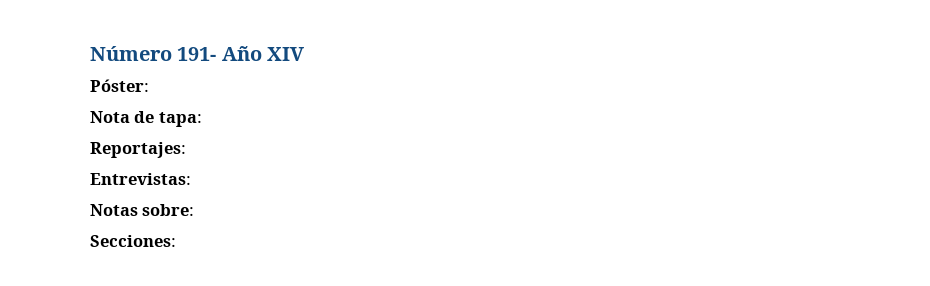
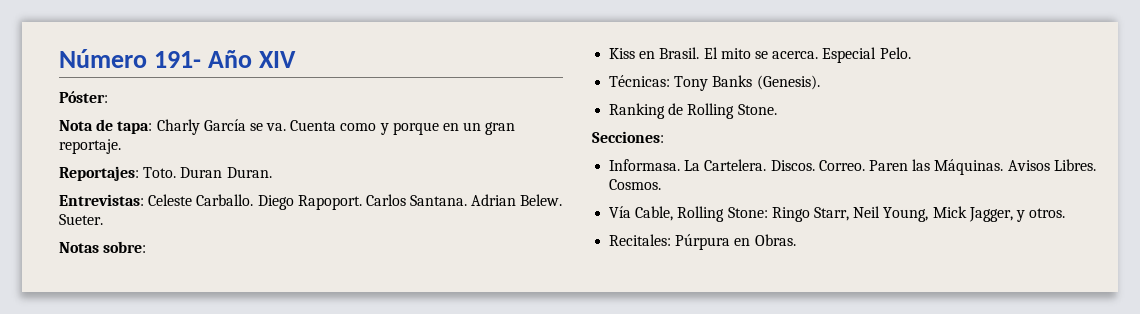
[90,142,186,158] [90,173,191,185] [90,204,195,216] [90,235,176,247] // Reportajes: // Entrevistas: // Notas sobre: // Secciones: -> [156,119,516,135] [59,139,121,154] [59,166,272,181] [59,194,563,210] [59,214,103,225] [59,241,147,253] [609,47,911,63] [609,75,820,91] [609,103,777,119] [592,131,664,143] [609,159,1096,175] [609,179,662,190] [609,206,1066,222] [609,234,796,250] Charly García se va. Cuenta como y porque en un gran reportaje. // Reportajes: Toto. Duran Duran. // Entrevistas: Celeste Carballo. Diego Rapoport. Carlos Santana. Adrian Belew. Sueter. // Notas sobre: // Kiss en Brasil. El mito se acerca. Especial Pelo. // Técnicas: Tony Banks (Genesis). // Ranking de Rolling Stone. // Secciones: // Informasa. La Cartelera. Discos. Correo. Paren las Máquinas. Avisos Libres. Cosmos. // Vía Cable, Rolling Stone: Ringo Starr, Neil Young, Mick Jagger, y otros. // Recitales: Púrpura en Obras.

